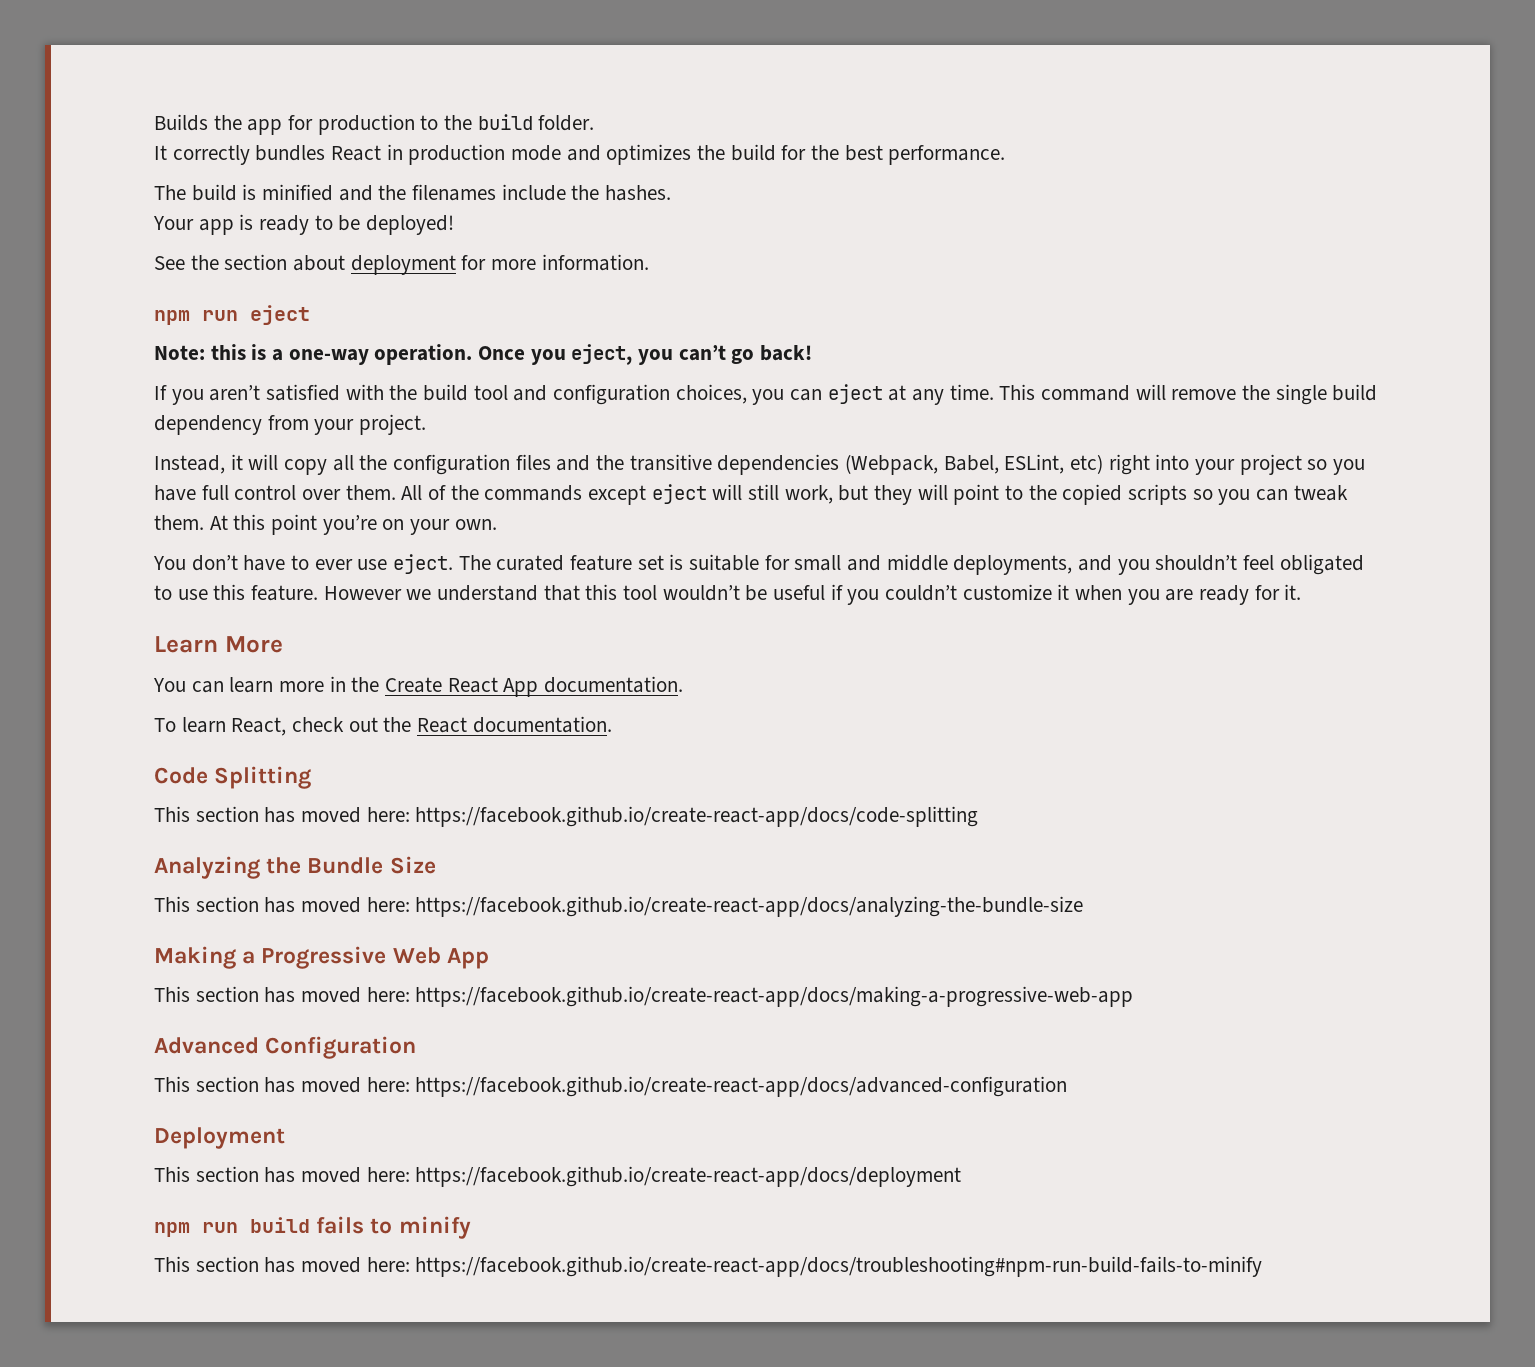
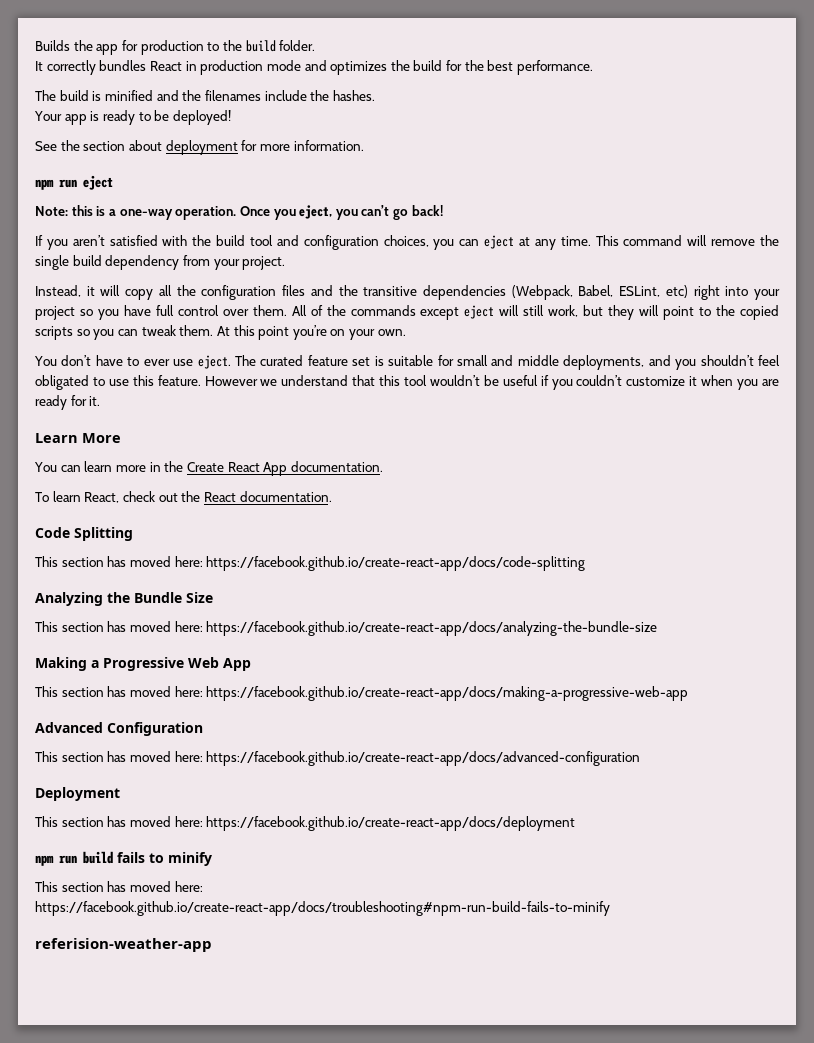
(1263, 1266) none -> [35,938,212,952] // referision-weather-app

